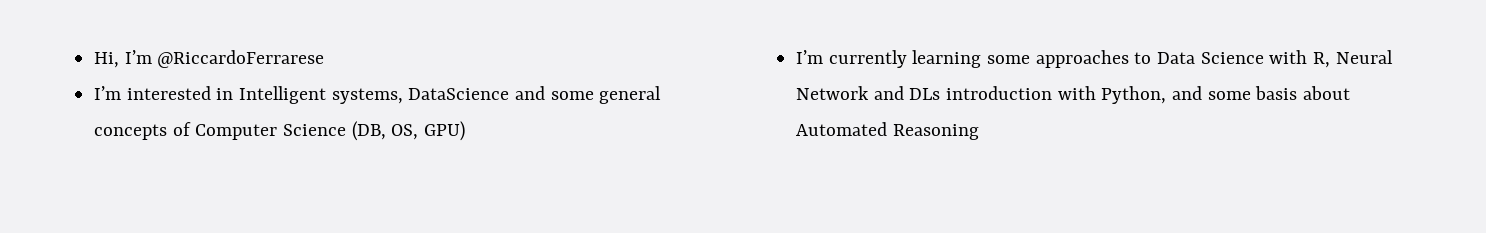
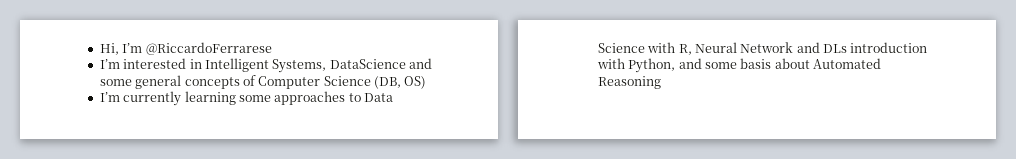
[331,88,403,104] systems, -> [272,59,327,73] Systems,
[391,121,466,141] OS, GPU) -> [404,76,427,89] OS)

